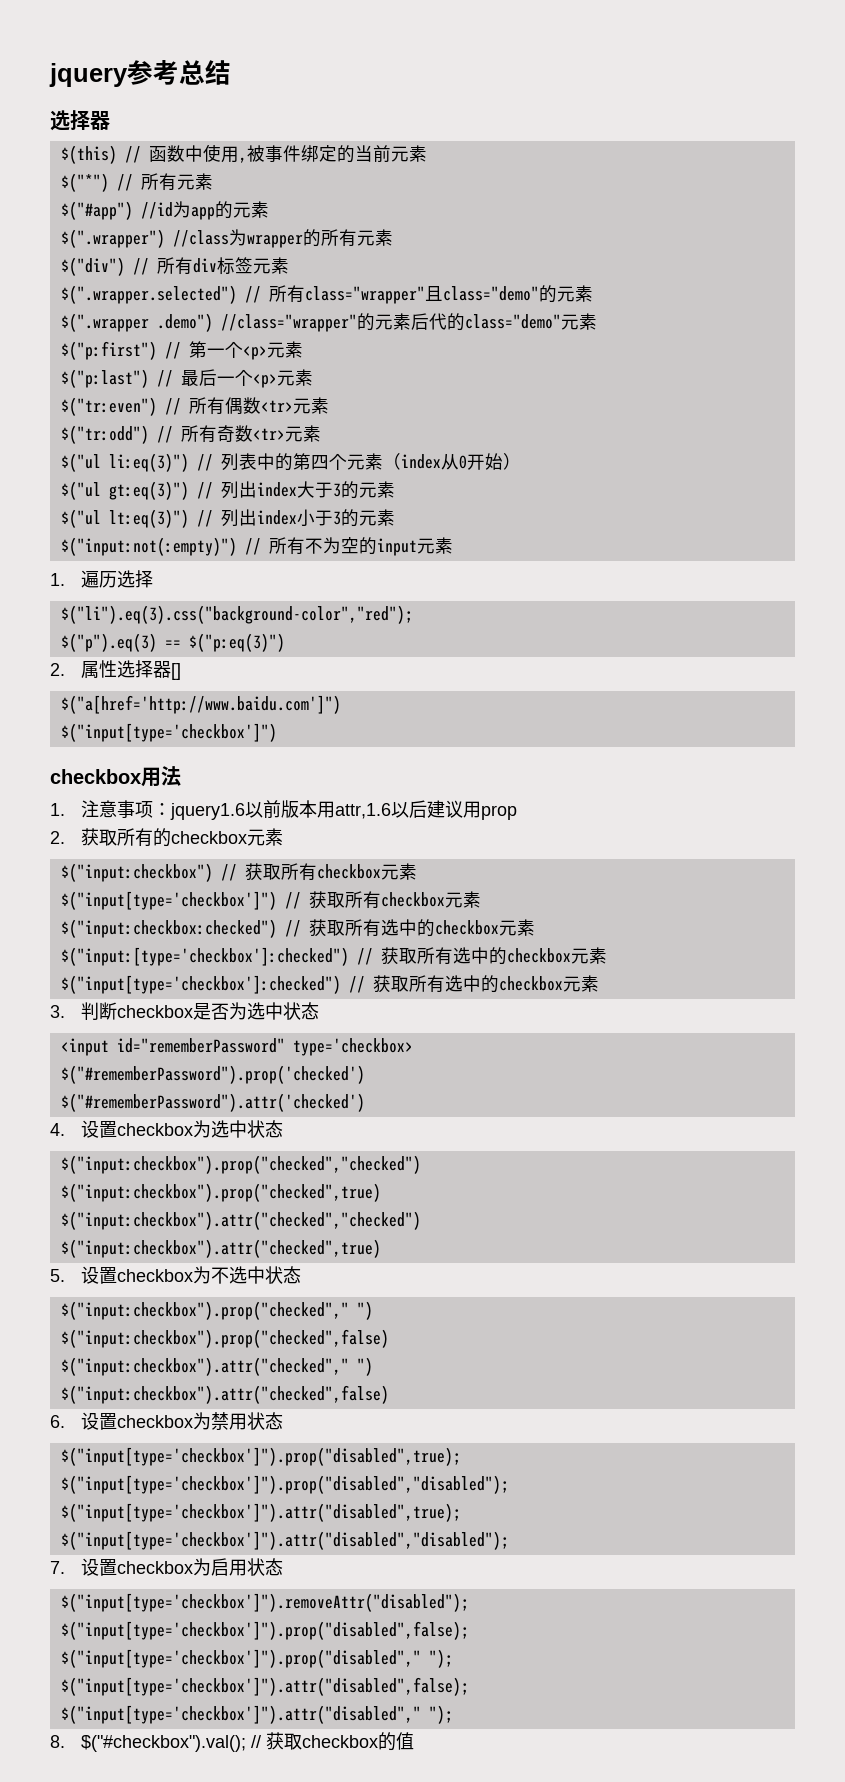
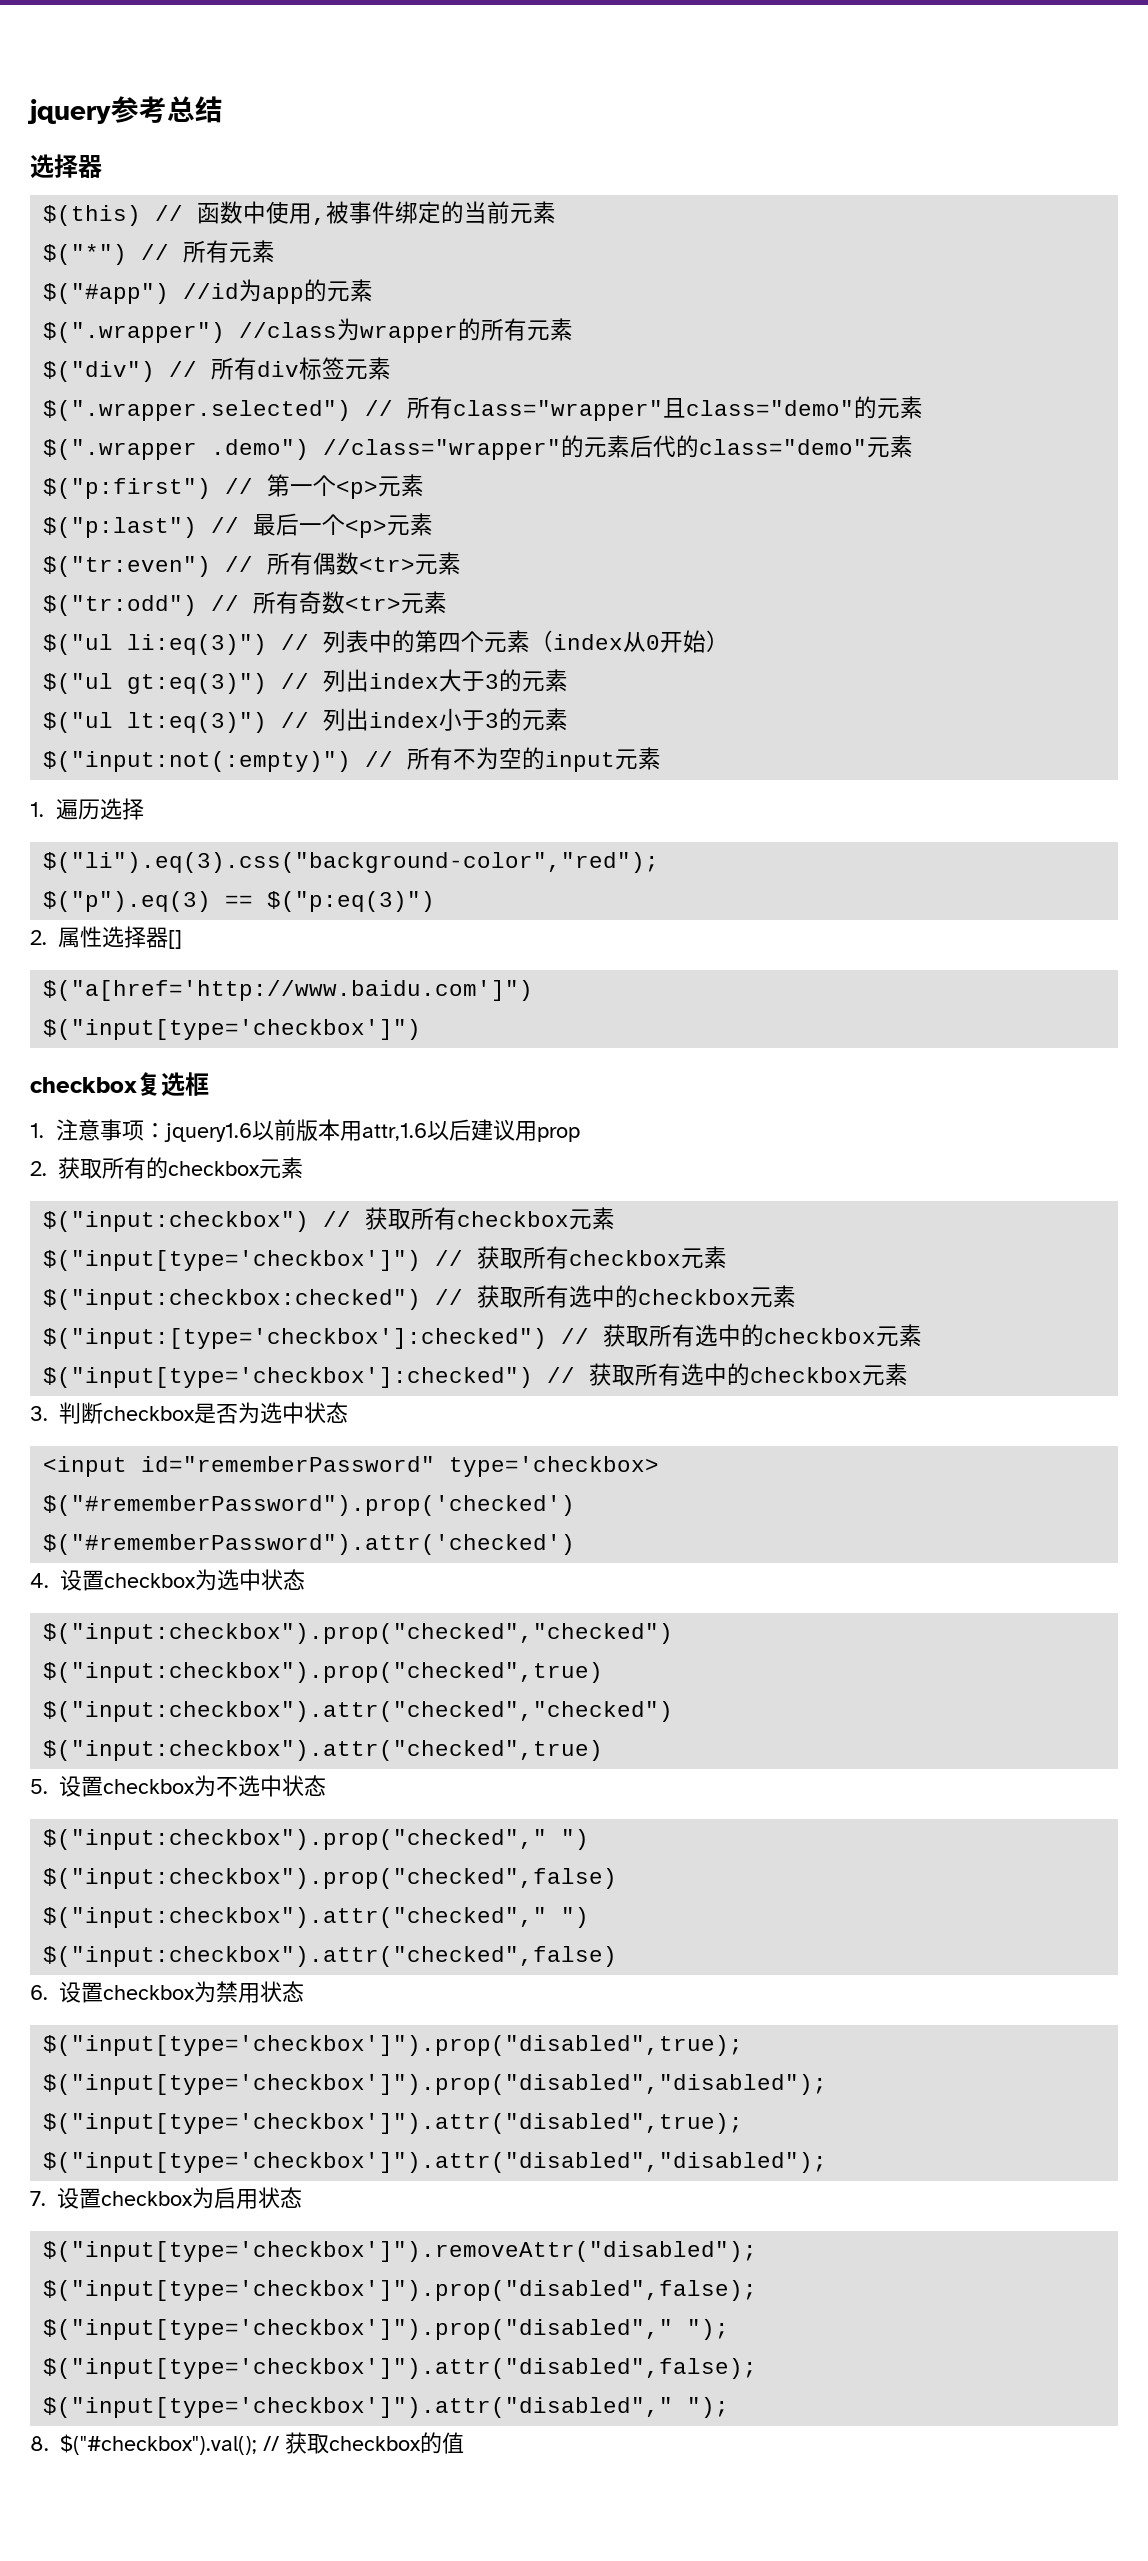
[141,766,181,787] 用法 -> [137,1072,209,1097] 复选框

